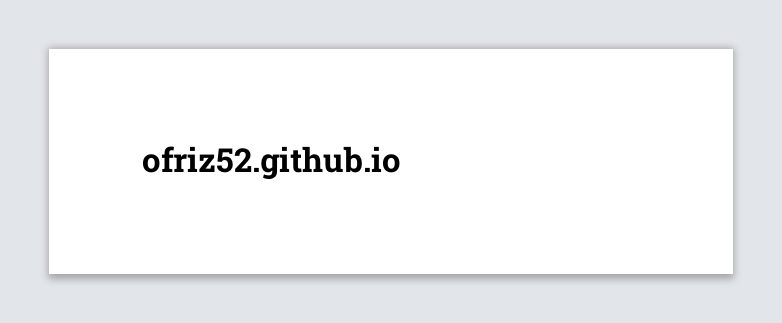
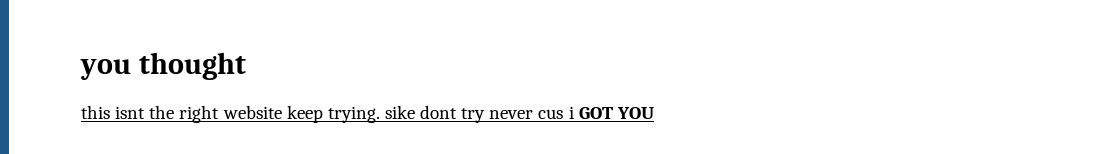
[142,146,401,180] ofriz52.github.io -> [80,52,246,80] [81,105,654,123] you thought // this isnt the right website keep trying. sike dont try never cus i GOT YOU

